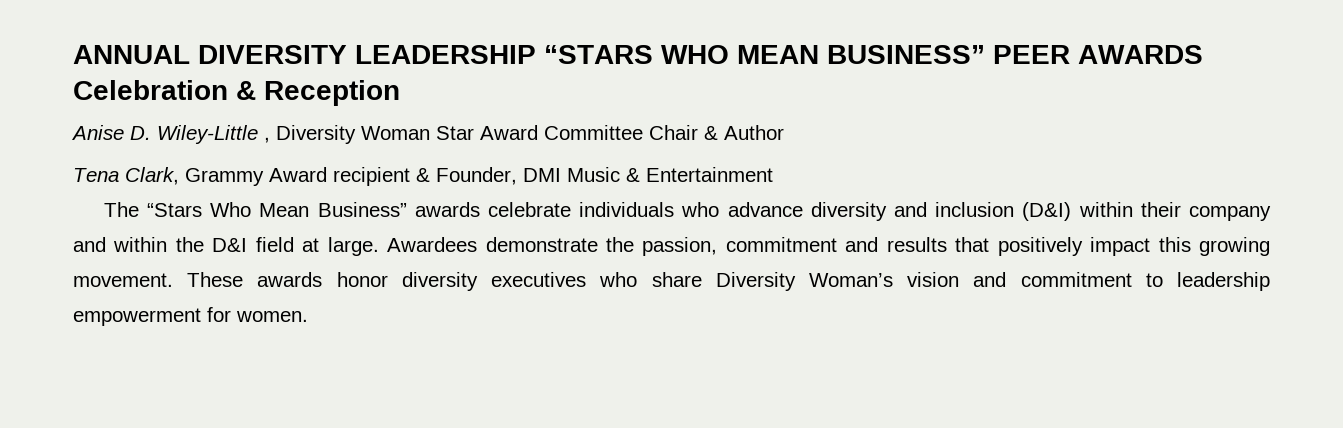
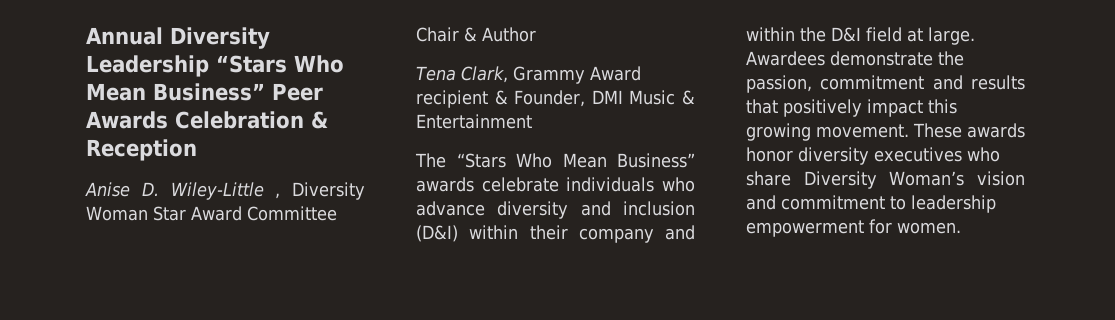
[73,45,1203,64] ANNUAL DIVERSITY LEADERSHIP “STARS WHO MEAN BUSINESS” PEER AWARDS -> [86,27,270,49] [86,55,344,77] [86,83,323,101] [86,111,168,129] Annual Diversity Leadership “Stars Who Mean Business” Peer Awards

